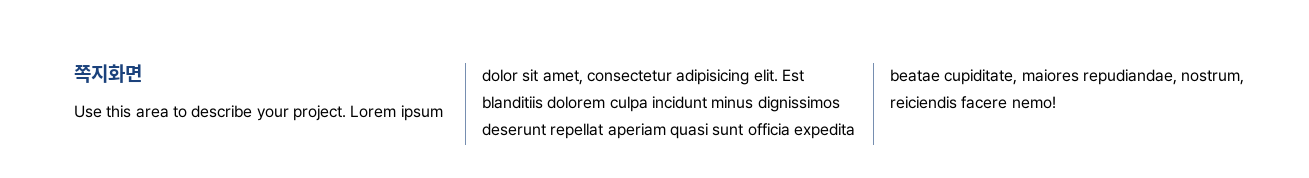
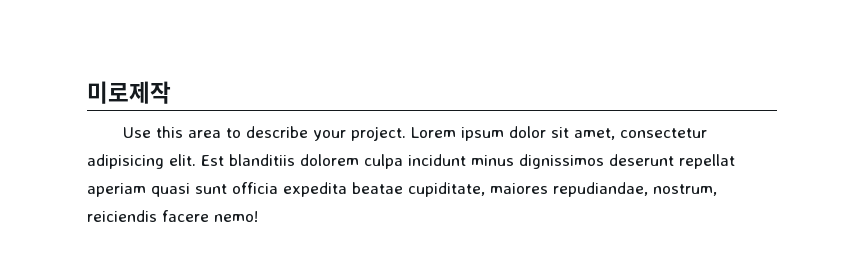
[74,64,142,83] 쪽지화면 -> [87,81,171,104] 미로제작

